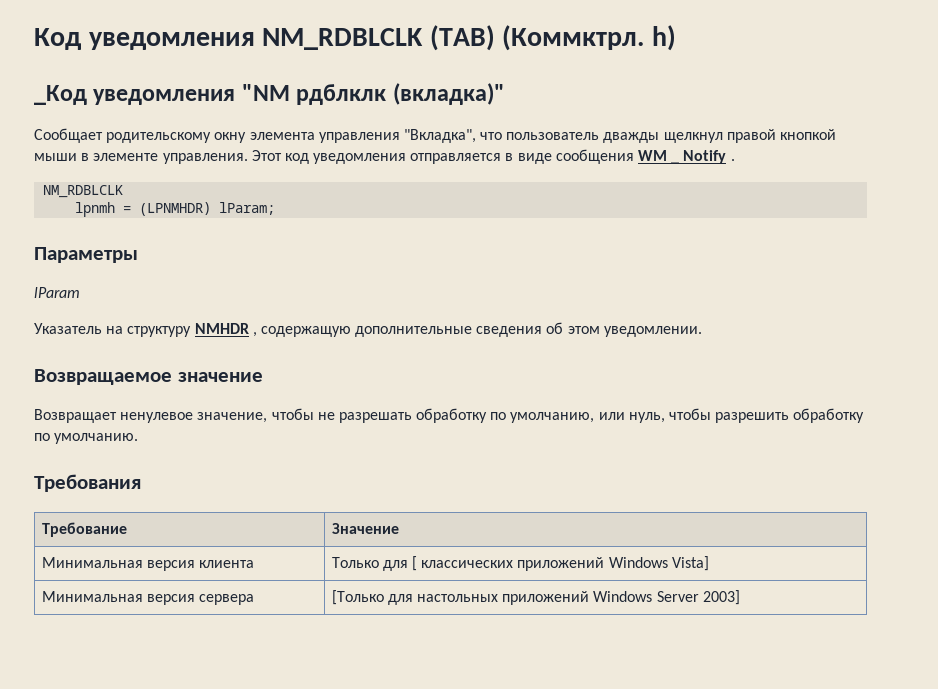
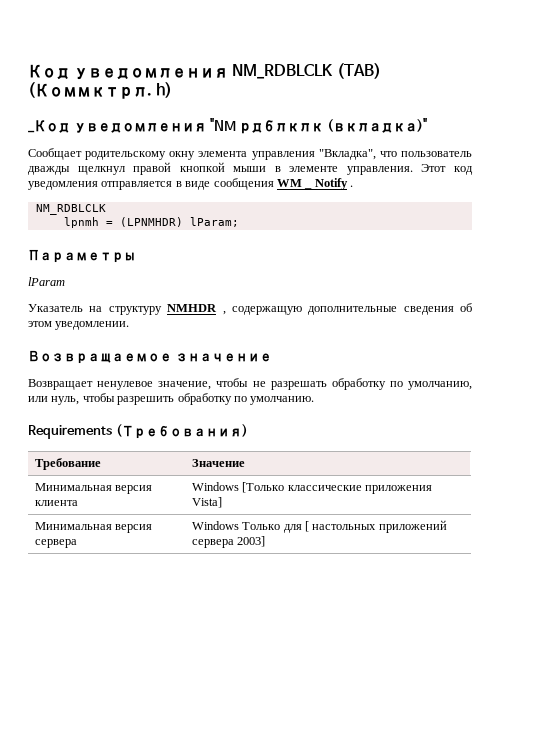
[34,474,141,492] Требования -> [28,424,248,439] Requirements (Требования)
[331,556,709,571] [41,591,255,605] [331,590,699,605] Только для [ классических приложений Windows Vista] // Минимальная версия сервера | [Только для настольных приложений Windows Server -> [191,482,433,494] [191,497,222,508] [34,522,153,533] [34,539,77,548] [191,520,447,533] [191,539,234,548] Windows [Только классические приложения Vista] // Минимальная версия сервера | Windows Только для [ настольных приложений сервера

